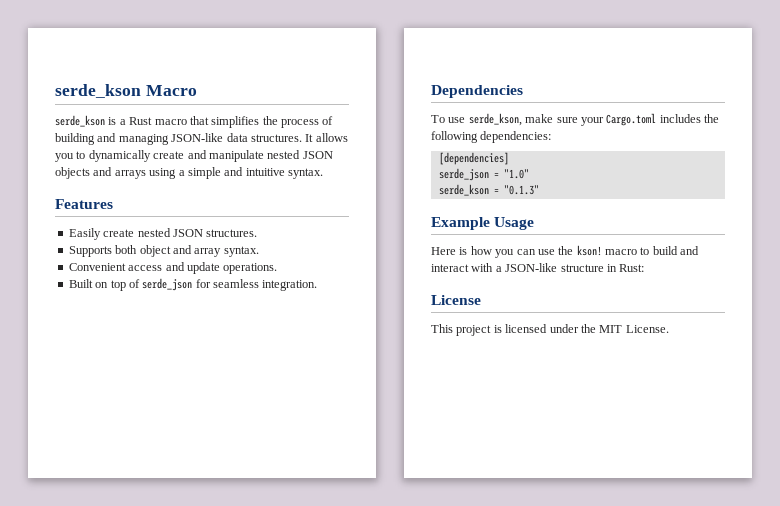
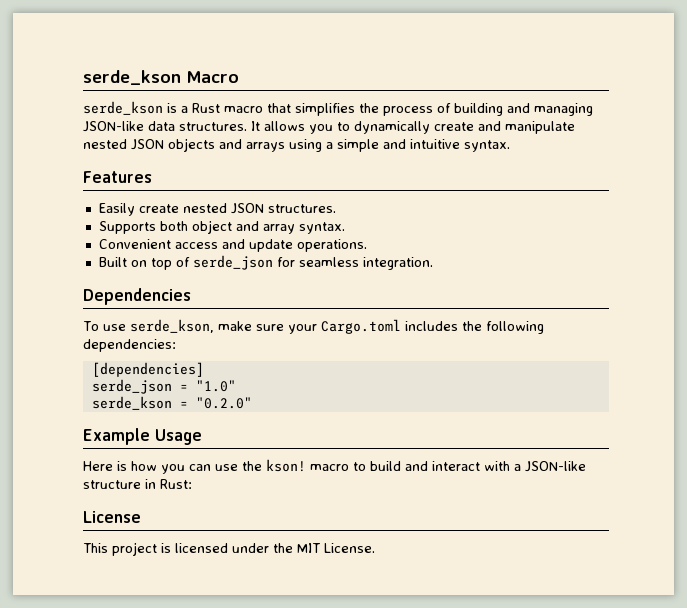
[503,185,539,195] "0.1.3" -> [195,397,252,409] "0.2.0"

